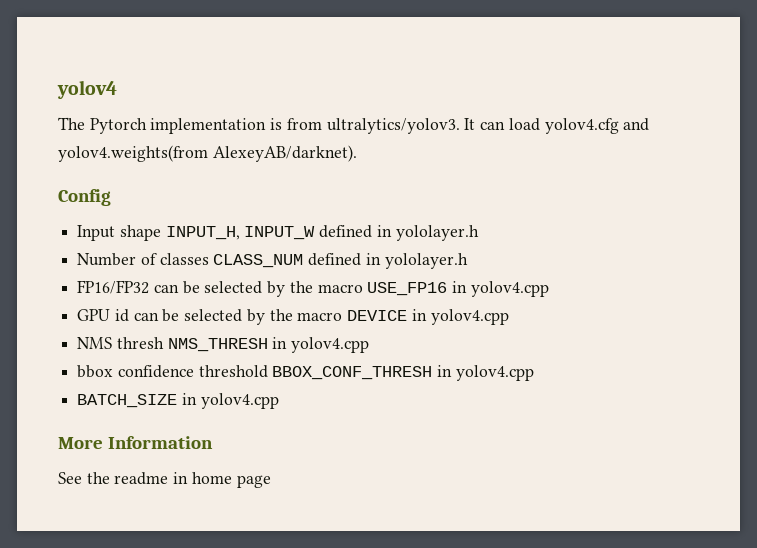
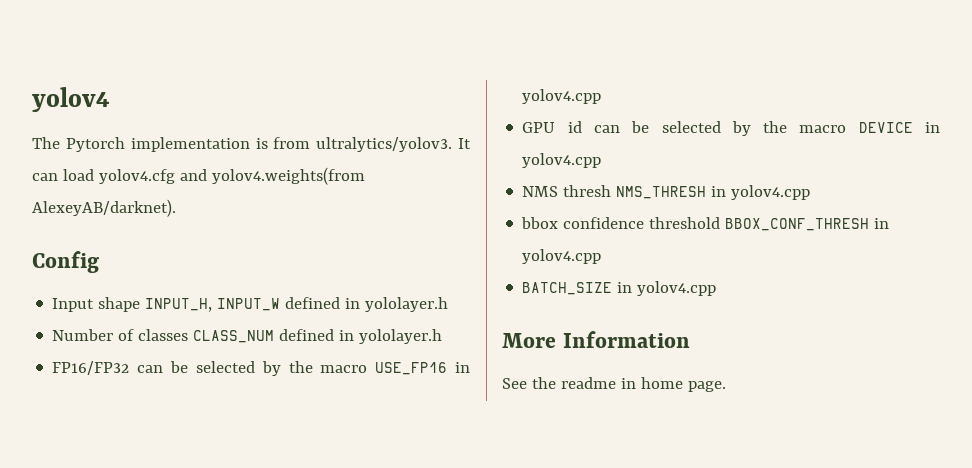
[236,475,271,488] page -> [687,381,726,392] page.

